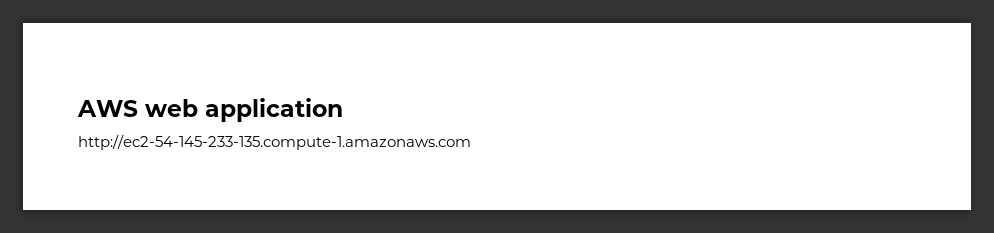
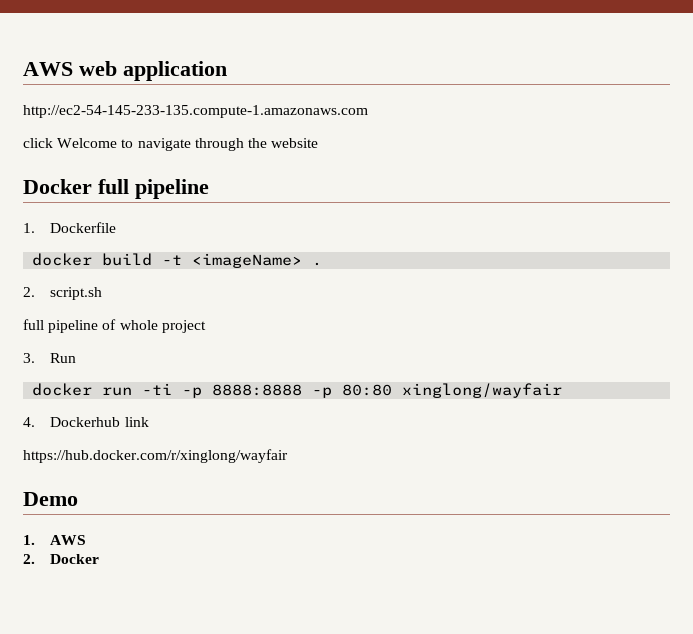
(471, 142) none -> [23,138,319,151] [23,179,209,199] [23,222,117,233] [32,253,323,268] [23,287,103,300] [23,319,206,333] [23,353,77,363] [32,383,563,398] [23,417,149,427] [23,449,288,463] [23,492,78,506] [23,535,87,545] [23,554,100,564] // click Welcome to navigate through the website // Docker full pipeline // 1. Dockerfile // docker build -t <imageName> . // 2. script.sh // full pipeline of whole project // 3. Run // docker run -ti -p 8888:8888 -p 80:80 xinglong/wayfair // 4. Dockerhub link // https://hub.docker.com/r/xinglong/wayfair // Demo // 1. AWS // 2. Docker

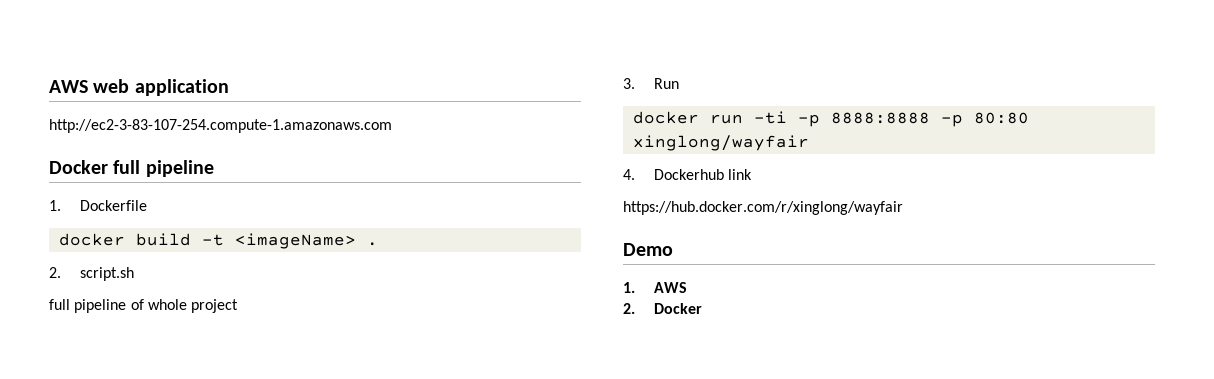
[23,105,368,118] [23,138,319,151] http://ec2-54-145-233-135.compute-1.amazonaws.com // click Welcome to navigate through the website -> [49,119,392,133] http://ec2-3-83-107-254.compute-1.amazonaws.com

